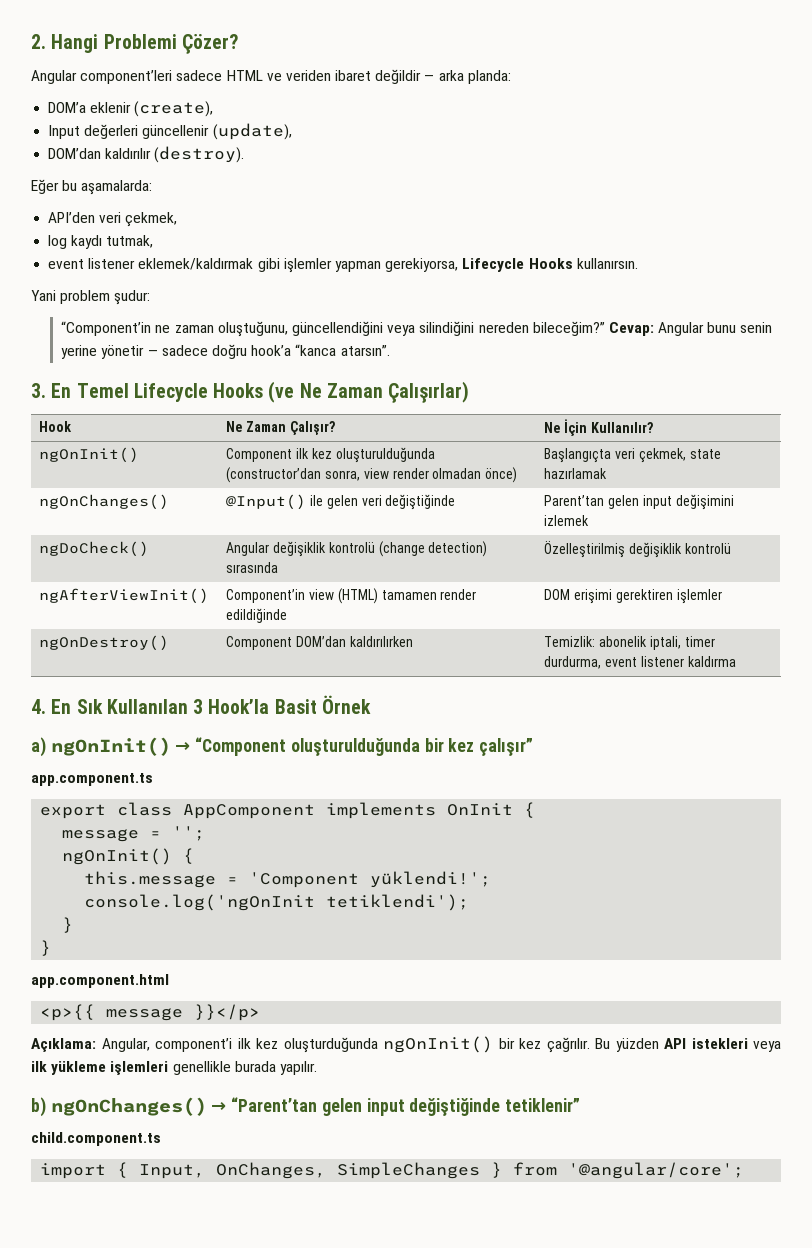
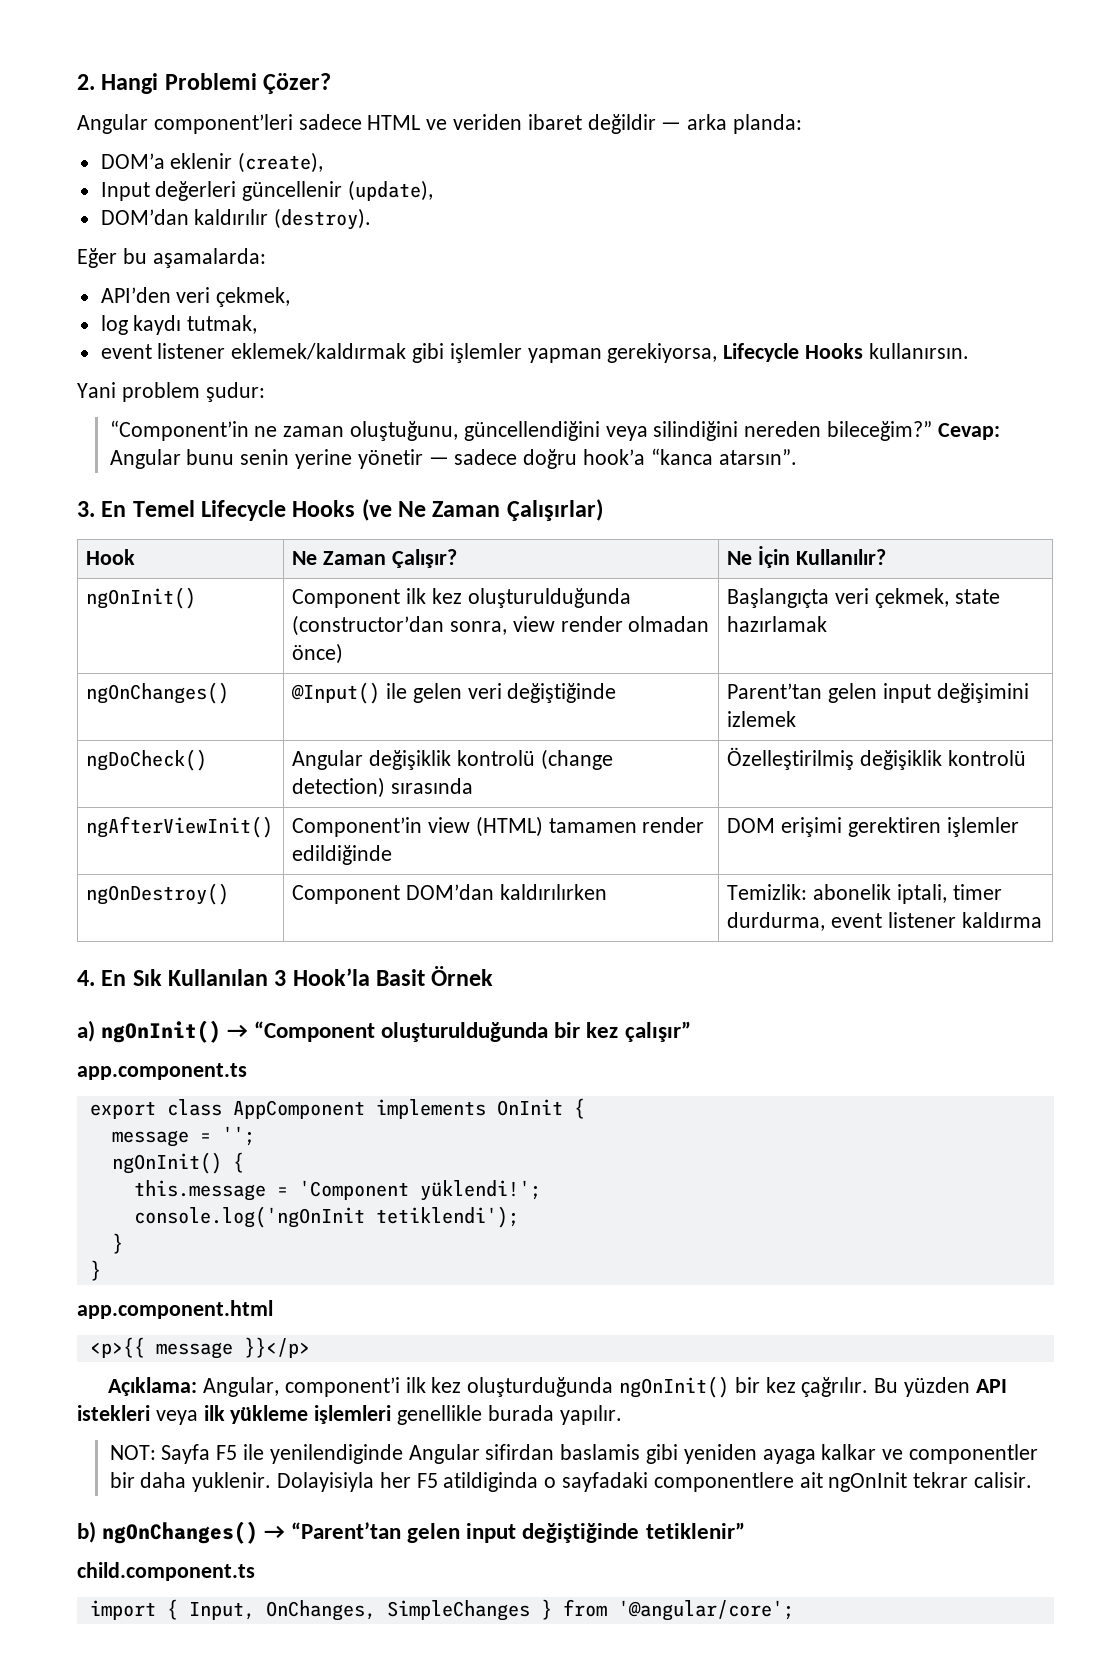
(317, 1068) none -> [109,1444,1039,1464] [109,1472,1033,1492] // NOT: Sayfa F5 ile yenilendiginde Angular sifirdan baslamis gibi yeniden ayaga kalkar ve componentler bir daha yuklenir. Dolayisiyla her F5 atildiginda o sayfadaki componentlere ait ngOnInit tekrar calisir.

